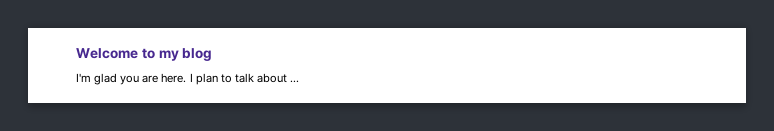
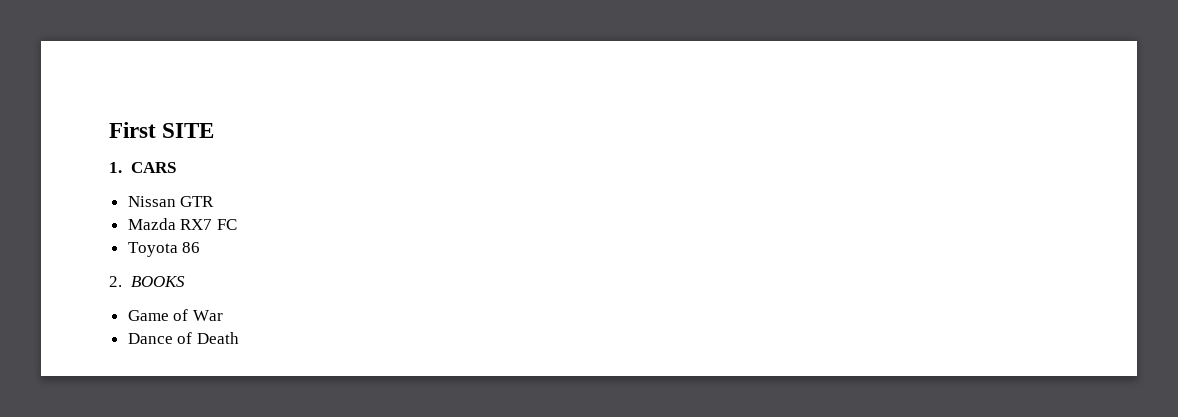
[76,48,213,61] [76,73,300,85] Welcome to my blog // I'm glad you are here. I plan to talk about ... -> [109,122,215,138] [109,162,176,173] [127,196,215,207] [127,218,237,230] [127,242,201,257] [109,276,185,287] [127,309,223,321] [127,332,239,344] First SITE // 1. CARS // Nissan GTR // Mazda RX7 FC // Toyota 86 // 2. BOOKS // Game of War // Dance of Death

